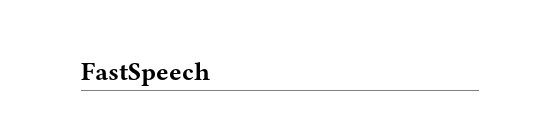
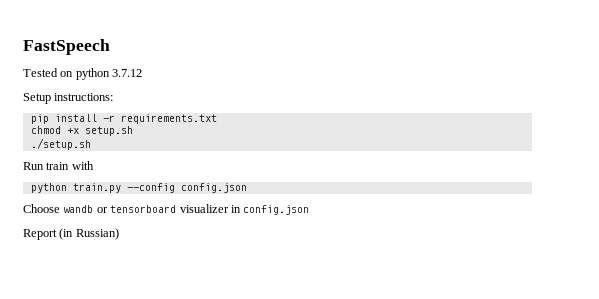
(210, 74) none -> [23,68,143,80] [23,93,114,104] [30,114,217,124] [30,126,133,136] [30,138,91,150] [23,161,94,170] [30,183,247,193] [23,204,310,215] [23,228,119,240] // Tested on python 3.7.12 // Setup instructions: // pip install -r requirements.txt // chmod +x setup.sh // ./setup.sh // Run train with // python train.py --config config.json // Choose wandb or tensorboard visualizer in config.json // Report (in Russian)

